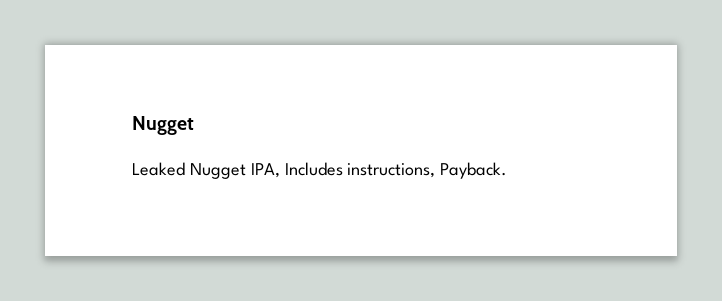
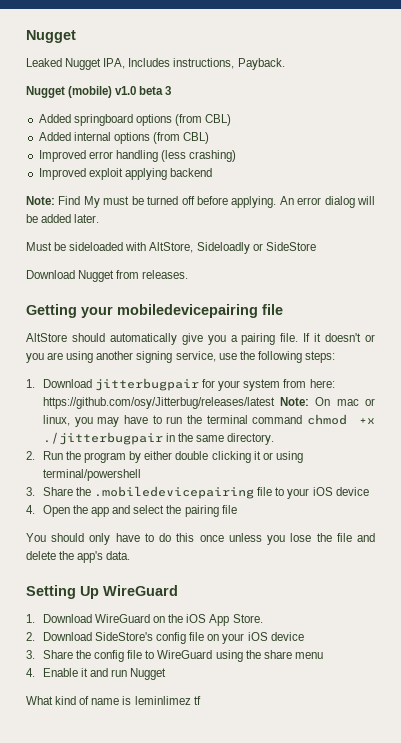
(508, 170) none -> [26,86,172,98] [38,114,232,126] [38,132,210,144] [38,150,237,162] [38,168,212,180] [26,196,376,208] [26,214,100,223] [26,242,316,254] [26,270,189,282] [26,304,283,318] [26,333,375,345] [26,351,335,363] [26,378,335,391] [42,397,375,409] [42,414,375,427] [42,432,275,445] [26,451,303,463] [42,469,141,481] [26,486,369,499] [26,505,237,517] [26,533,375,545] [26,551,131,563] [26,585,178,599] [26,614,263,626] [26,632,304,644] [26,650,323,662] [26,668,167,680] [26,696,201,705] // Nugget (mobile) v1.0 beta 3 // Added springboard options (from CBL) // Added internal options (from CBL) // Improved error handling (less crashing) // Improved exploit applying backend // Note: Find My must be turned off before applying. An error dialog will be added later. // Must be sideloaded with AltStore, Sideloadly or SideStore // Download Nugget from releases. // Getting your mobiledevicepairing file // AltStore should automatically give you a pairing file. If it doesn't or you are using another signing service, use the following steps: // 1. Download jitterbugpair for your system from here: https://github.com/osy/Jitterbug/releases/latest Note: On mac or linux, you may have to run the terminal command chmod +x ./jitterbugpair in the same directory. // 2. Run the program by either double clicking it or using terminal/powershell // 3. Share the .mobiledevicepairing file to your iOS device // 4. Open the app and select the pairing file // You should only have to do this once unless you lose the file and delete the app's data. // Setting Up WireGuard // 1. Download WireGuard on the iOS App Store. // 2. Download SideStore's config file on your iOS device // 3. Share the config file to WireGuard using the share menu // 4. Enable it and run Nugget // What kind of name is leminlimez tf

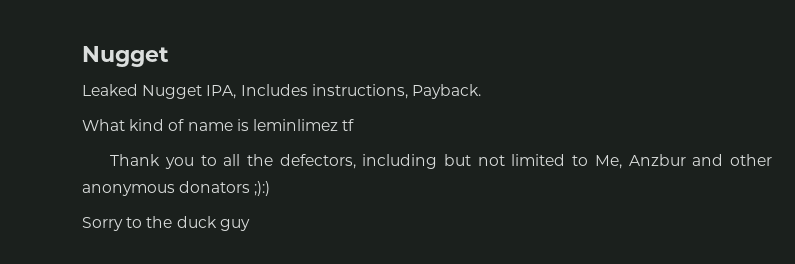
[26,86,172,98] [38,114,232,126] [38,132,210,144] [38,150,237,162] [38,168,212,180] [26,196,376,208] [26,214,100,223] [26,242,316,254] [26,270,189,282] [26,304,283,318] [26,333,375,345] [26,351,335,363] [26,378,335,391] [42,397,375,409] [42,414,375,427] [42,432,275,445] [26,451,303,463] [42,469,141,481] [26,486,369,499] [26,505,237,517] [26,533,375,545] [26,551,131,563] [26,585,178,599] [26,614,263,626] [26,632,304,644] [26,650,323,662] [26,668,167,680] // Nugget (mobile) v1.0 beta 3 // Added springboard options (from CBL) // Added internal options (from CBL) // Improved error handling (less crashing) // Improved exploit applying backend // Note: Find My must be turned off before applying. An error dialog will be added later. // Must be sideloaded with AltStore, Sideloadly or SideStore // Download Nugget from releases. // Getting your mobiledevicepairing file // AltStore should automatically give you a pairing file. If it doesn't or you are using another signing service, use the following steps: // 1. Download jitterbugpair for your system from here: https://github.com/osy/Jitterbug/releases/latest Note: On mac or linux, you may have to run the terminal command chmod +x ./jitterbugpair in the same directory. // 2. Run the program by either double clicking it or using terminal/powershell // 3. Share the .mobiledevicepairing file to your iOS device // 4. Open the app and select the pairing file // You should only have to do this once unless you lose the file and delete the app's data. // Setting Up WireGuard // 1. Download WireGuard on the iOS App Store. // 2. Download SideStore's config file on your iOS device // 3. Share the config file to WireGuard using the share menu // 4. Enable it and run Nugget -> (481, 91) none
(201, 700) none -> [110,154,773,169] [82,181,271,196] [82,216,250,231] // Thank you to all the defectors, including but not limited to Me, Anzbur and other anonymous donators ;):) // Sorry to the duck guy

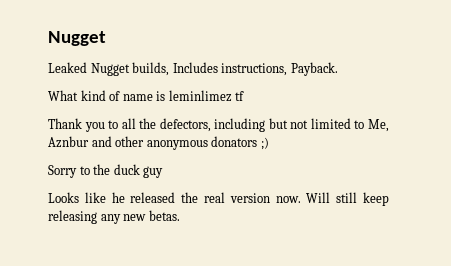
[206,85,237,99] IPA, -> [132,62,170,76] builds,
[628,154,686,166] Anzbur -> [48,136,89,148] Aznbur
[254,181,271,196] ;):) -> [260,137,269,150] ;)
(250, 225) none -> [48,192,390,206] [48,210,180,224] // Looks like he released the real version now. Will still keep releasing any new betas.

